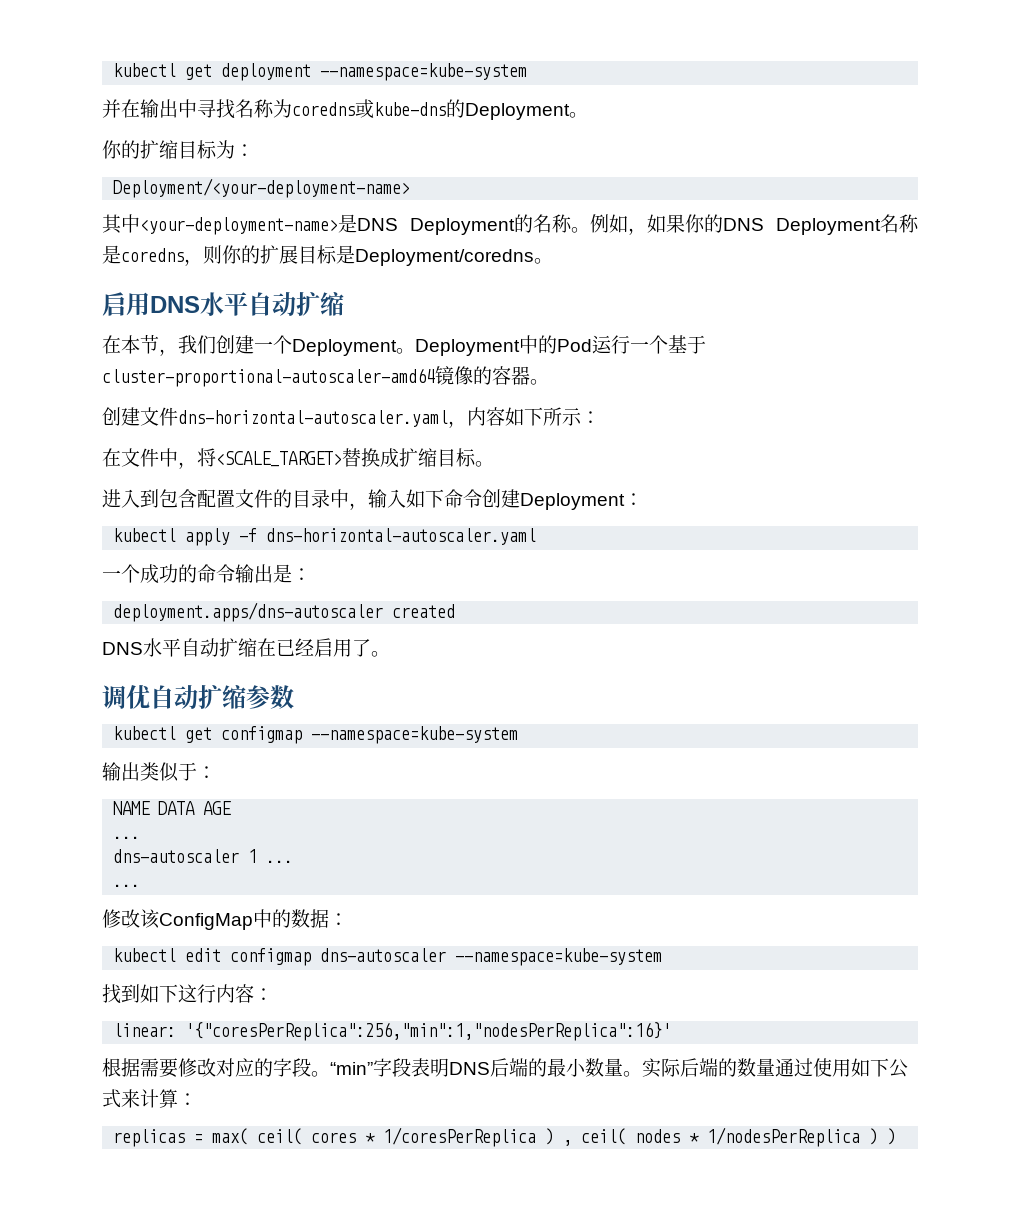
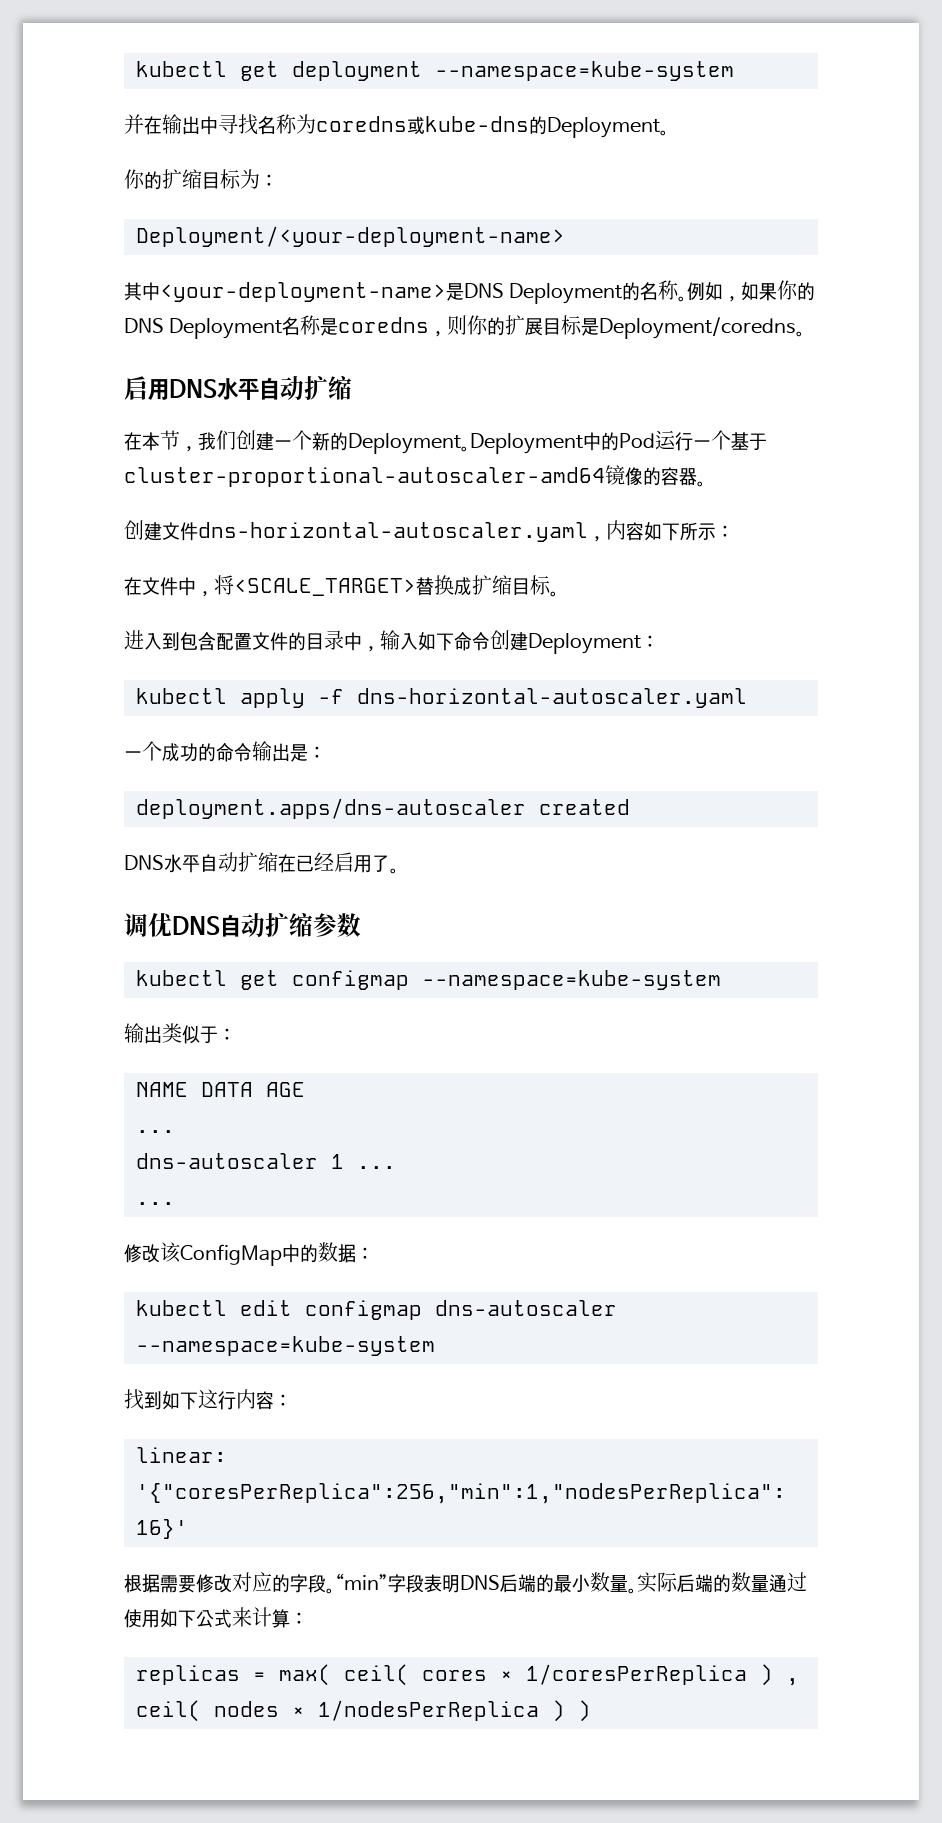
(292, 344) none -> [312,432,348,451] 新的
(150, 697) none -> [172,916,220,935] DNS
[365,1133,376,1143] * -> [500,1671,513,1681] ×
[689,1133,700,1143] * -> [292,1707,305,1717] ×

